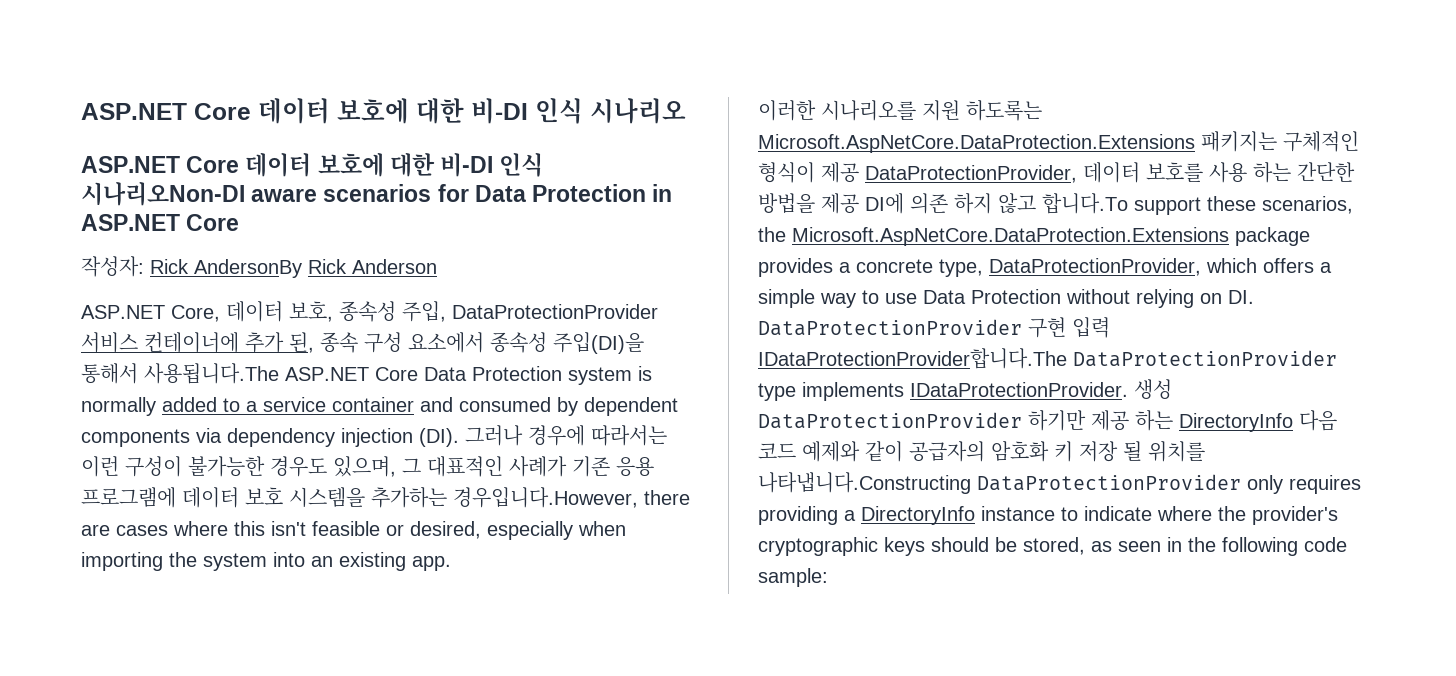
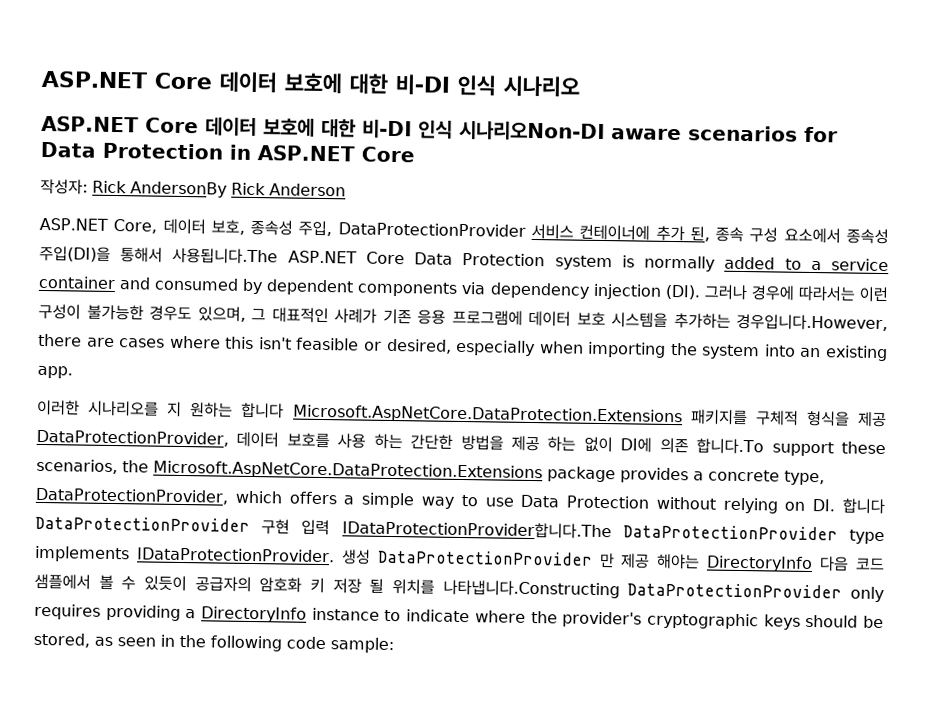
[922,100,1042,121] [758,131,1359,153] [758,162,815,183] 지원 하도록는 Microsoft.AspNetCore.DataProtection.Extensions 패키지는 구체적인 형식이 -> [167,401,850,427] 지 원하는 합니다 Microsoft.AspNetCore.DataProtection.Extensions 패키지를 구체적 형식을
[865,193,1036,214] DI에 의존 하지 않고 -> [547,436,689,454] 하는 없이 DI에 의존
(1254, 297) none -> [842,498,886,515] 합니다
[1028,410,1337,432] [758,441,903,462] 하기만 제공 하는 DirectoryInfo 다음 코드 예제와 같이 -> [598,552,886,573] [34,573,187,592] 만 제공 해야는 DirectoryInfo 다음 코드 샘플에서 볼 수 있듯이

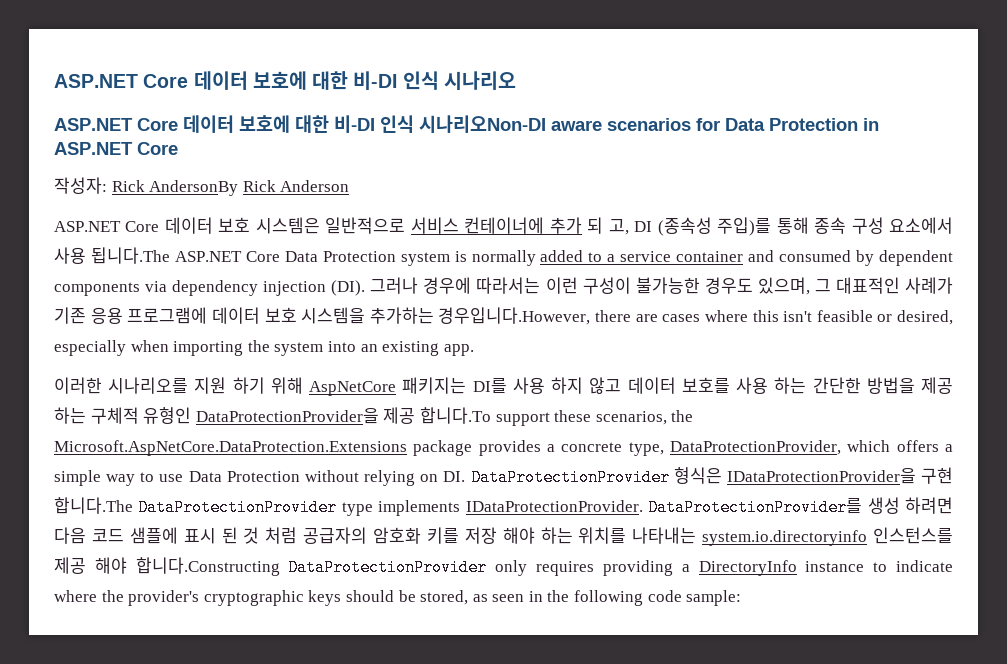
[113,218,890,245] [39,245,279,265] Core, 데이터 보호, 종속성 주입, DataProtectionProvider 서비스 컨테이너에 추가 된, 종속 구성 요소에서 종속성 주입(DI)을 통해서 사용됩니다.The -> [125,217,954,236] [54,247,170,264] Core 데이터 보호 시스템은 일반적으로 서비스 컨테이너에 추가 되 고, DI (종속성 주입)를 통해 종속 구성 요소에서 사용 됩니다.The
[167,401,887,428] [36,429,229,447] 지 원하는 합니다 Microsoft.AspNetCore.DataProtection.Extensions 패키지를 구체적 형식을 제공 DataProtectionProvider, -> [194,377,622,396] 지원 하기 위해 AspNetCore 패키지는 DI를 사용 하지 않고
[583,436,689,454] 없이 DI에 의존 -> [90,407,416,424] 구체적 유형인 DataProtectionProvider을 제공
[842,498,886,515] [35,515,885,545] [34,545,886,573] [34,573,620,599] 합니다 DataProtectionProvider 구현 입력 IDataProtectionProvider합니다.The DataProtectionProvider type implements IDataProtectionProvider. 생성 DataProtectionProvider 만 제공 해야는 DirectoryInfo 다음 코드 샘플에서 볼 수 있듯이 공급자의 암호화 키 저장 될 위치를 나타냅니다.Constructing -> [470,467,953,486] [54,497,954,516] [54,527,953,546] [54,557,280,576] DataProtectionProvider 형식은 IDataProtectionProvider을 구현 합니다.The DataProtectionProvider type implements IDataProtectionProvider. DataProtectionProvider를 생성 하려면 다음 코드 샘플에 표시 된 것 처럼 공급자의 암호화 키를 저장 해야 하는 위치를 나타내는 system.io.directoryinfo 인스턴스를 제공 해야 합니다.Constructing

